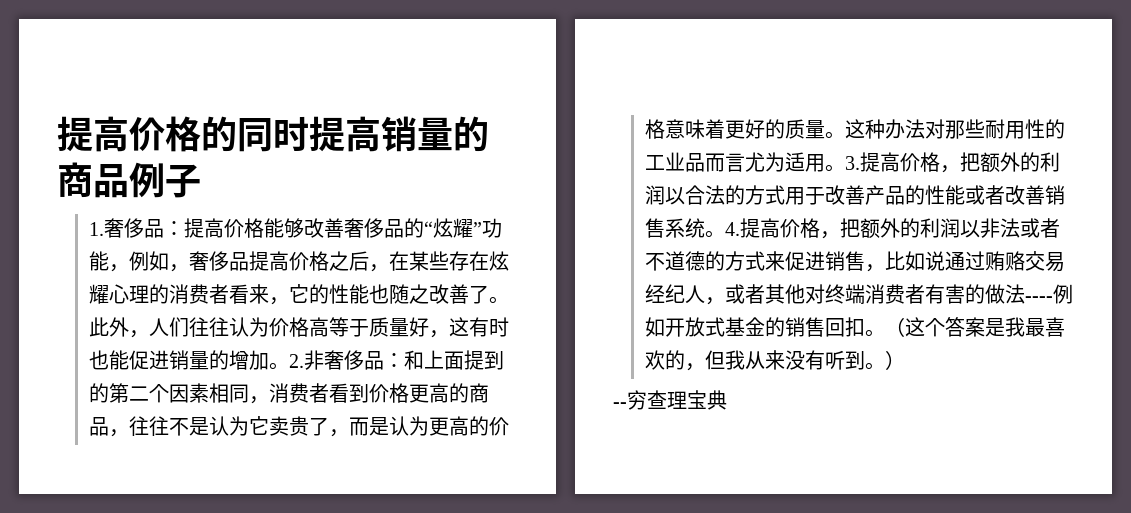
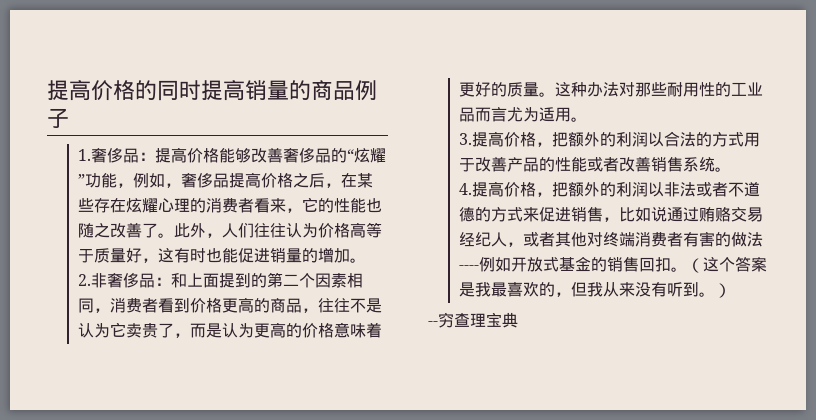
(290, 366) none -> (367, 260) //
(846, 168) none -> (588, 119) //
(726, 234) none -> (732, 169) //

